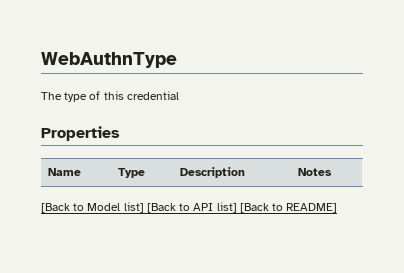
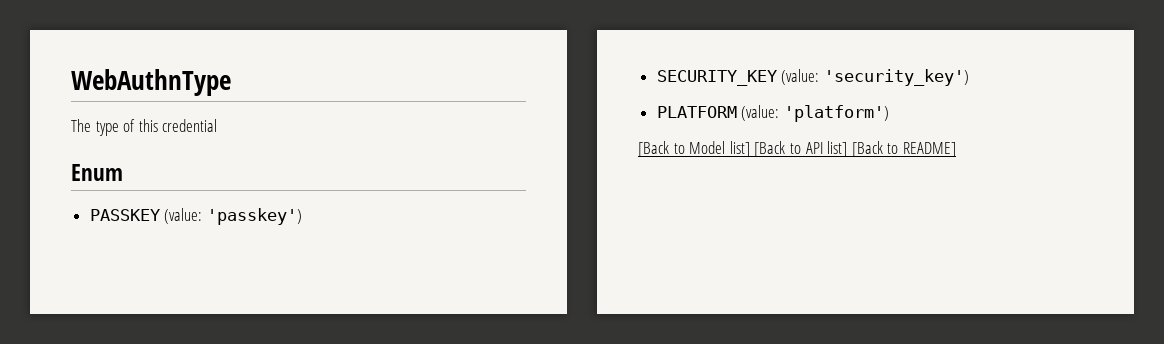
[41,126,120,141] [48,168,82,176] [118,168,146,178] [180,167,246,178] [298,168,333,176] Properties // Name | Type | Description | Notes -> [71,164,123,181] [89,208,302,225] [656,69,969,86] [656,105,889,122] Enum // PASSKEY (value: 'passkey') // SECURITY_KEY (value: 'security_key') // PLATFORM (value: 'platform')

